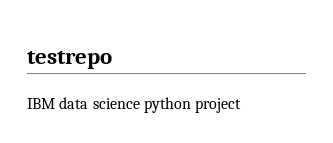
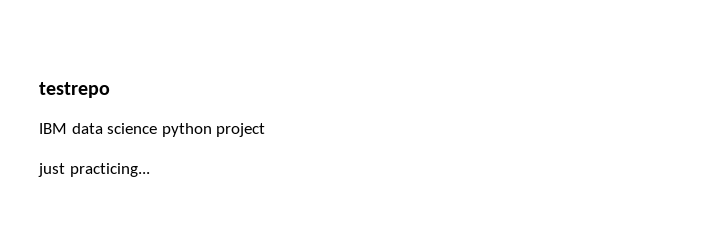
(242, 105) none -> [38,163,150,177] // just practicing...

